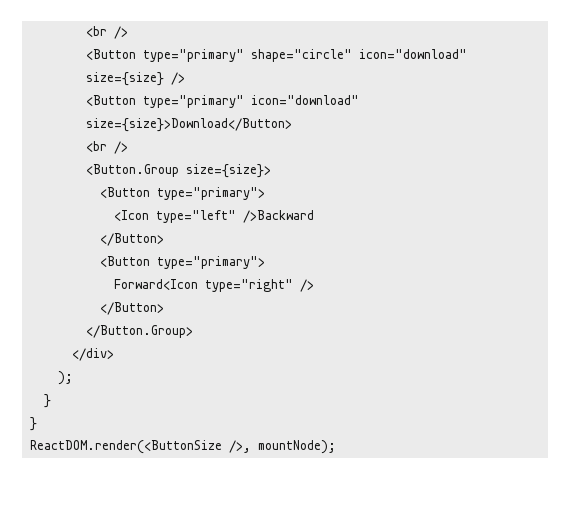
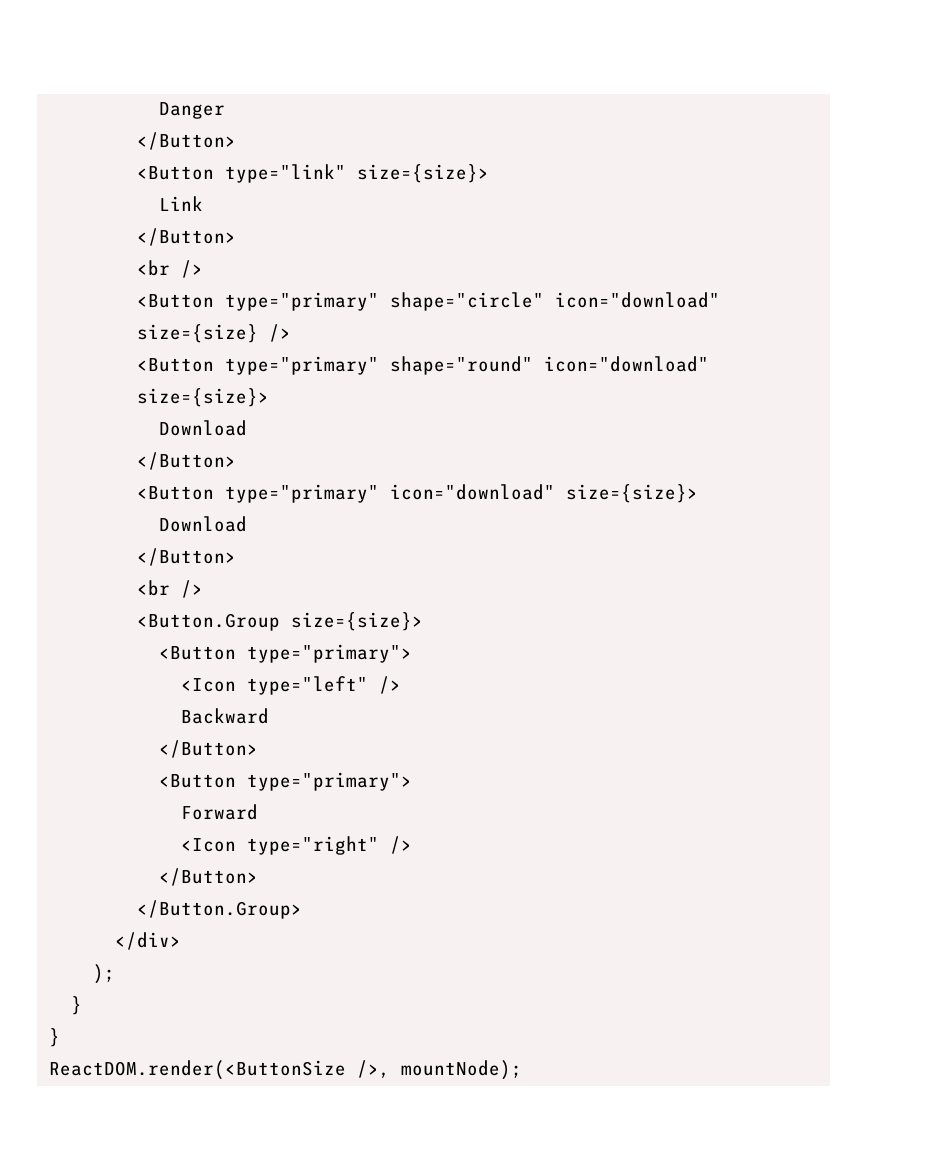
(85, 31) none -> [159,102,225,119] [137,132,236,150] [137,164,489,183] [159,196,203,211] [137,228,236,246] Danger // </Button> // <Button type="link" size={size}> // Link // </Button> //
[250,95,359,105] [85,118,292,132] icon="download" size={size}>Download</Button> -> [390,356,709,375] [137,388,269,407] [159,420,247,436] [137,452,236,470] [137,484,698,503] [159,516,247,532] [137,548,236,566] shape="round" icon="download" size={size}> // Download // </Button> // <Button type="primary" icon="download" size={size}> // Download // </Button>
[242,210,314,223] />Backward -> [379,676,401,694] [181,708,269,724] /> // Backward
[113,279,198,290] Forward<Icon -> [181,804,258,820] [181,838,236,852] Forward // <Icon

